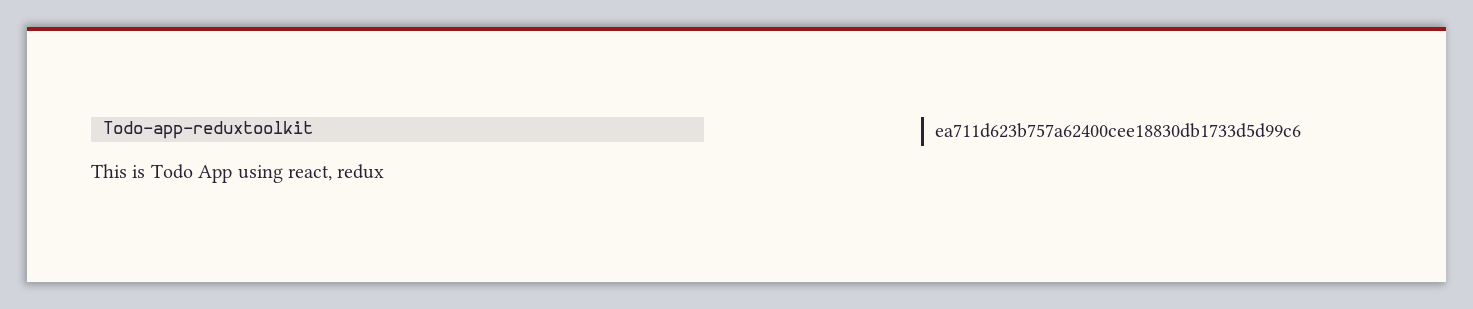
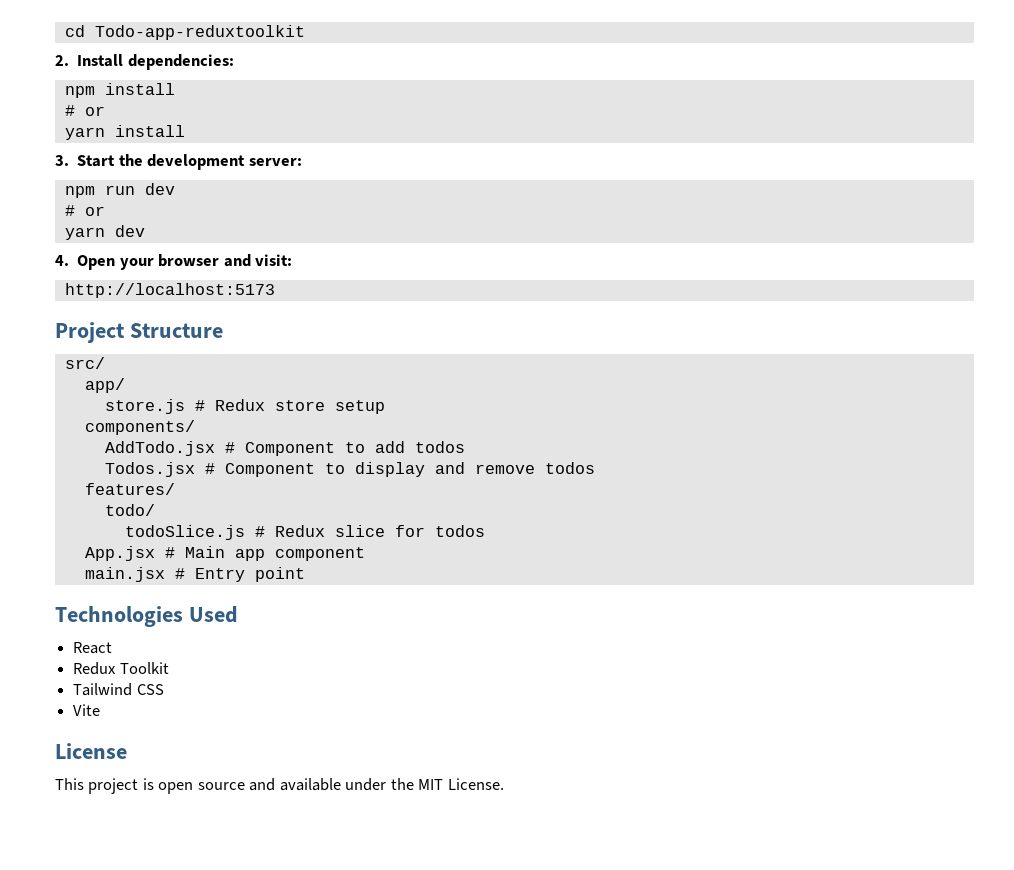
(103, 130) none -> [64,25,85,37] cd
[91,164,385,183] [934,123,1301,138] This is Todo App using react, redux // ea711d623b757a62400cee18830db1733d5d99c6 -> [55,54,234,70] [64,83,175,98] [64,105,105,116] [64,125,185,140] [55,154,302,170] [64,183,175,198] [64,205,105,216] [64,225,145,240] [55,254,293,270] [64,283,275,298] [55,322,223,343] [64,357,105,369] [84,378,125,393] [104,399,385,414] [84,420,195,435] [104,441,465,456] [104,462,595,477] [84,483,175,495] [104,504,155,516] [124,525,485,540] [84,546,365,561] [84,567,305,582] [55,606,238,627] [73,642,113,654] [73,662,169,675] [73,683,164,696] [73,704,101,716] [55,743,127,759] [55,778,504,794] 2. Install dependencies: // npm install // # or // yarn install // 3. Start the development server: // npm run dev // # or // yarn dev // 4. Open your browser and visit: // http://localhost:5173 // Project Structure // src/ // app/ // store.js # Redux store setup // components/ // AddTodo.jsx # Component to add todos // Todos.jsx # Component to display and remove todos // features/ // todo/ // todoSlice.js # Redux slice for todos // App.jsx # Main app component // main.jsx # Entry point // Technologies Used // React // Redux Toolkit // Tailwind CSS // Vite // License // This project is open source and available under the MIT License.

